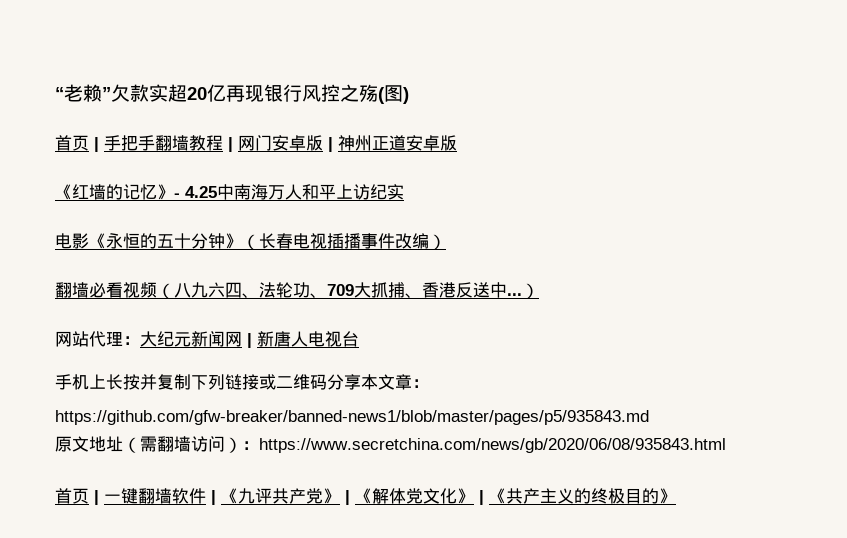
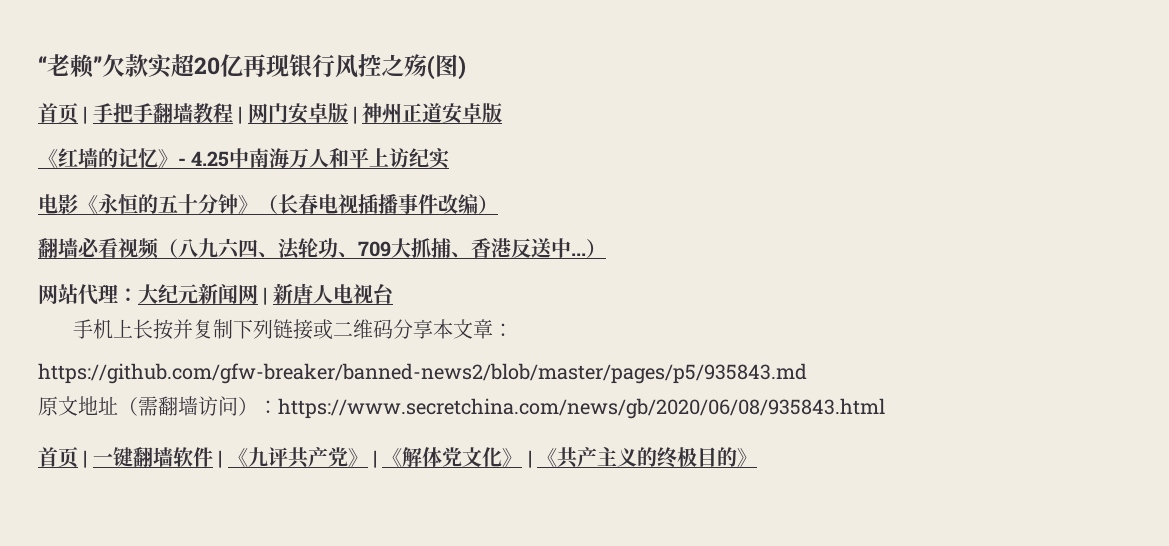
[55,410,649,425] https://github.com/gfw-breaker/banned-news1/blob/master/pages/p5/935843.md -> [38,363,807,384] https://github.com/gfw-breaker/banned-news2/blob/master/pages/p5/935843.md

